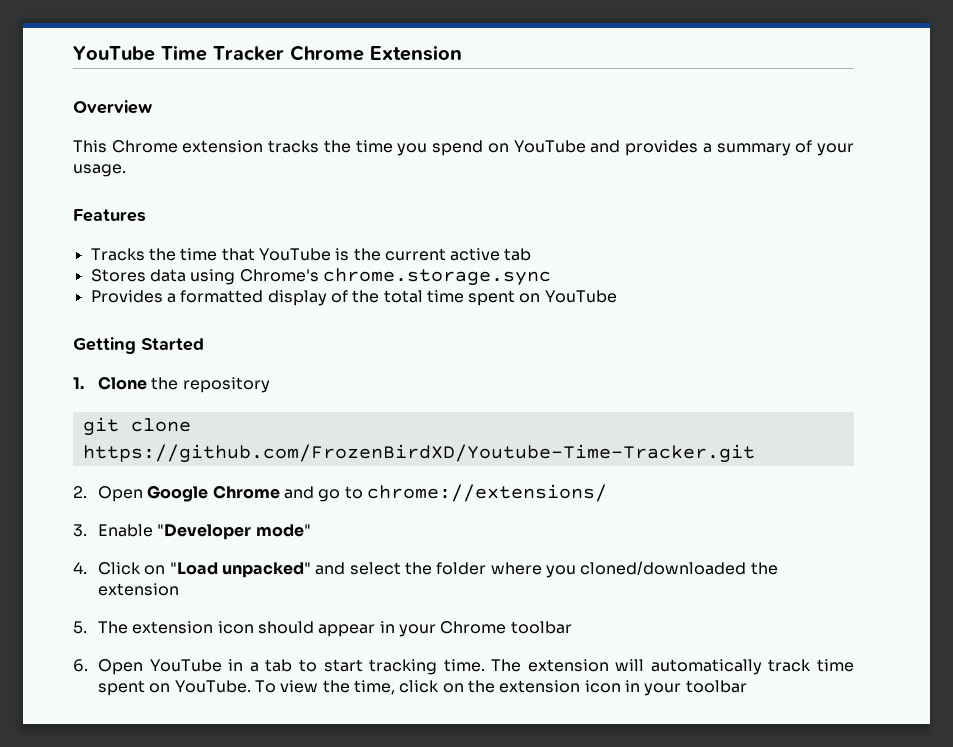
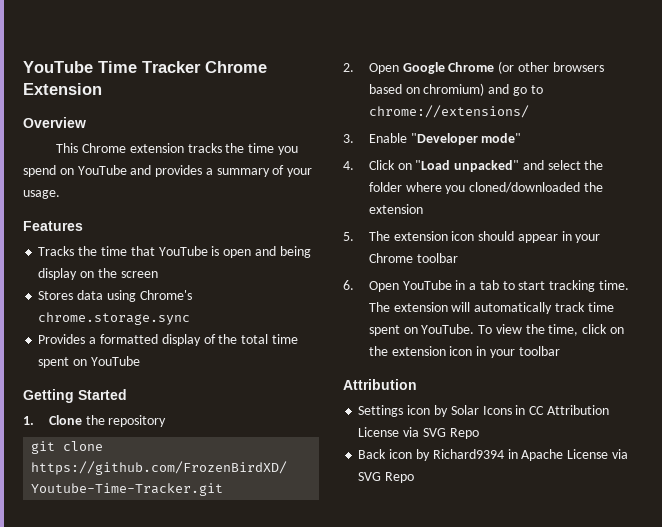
[353,248,532,261] the current active tab -> [223,246,311,258] [38,268,158,280] open and being display on the screen
(280, 492) none -> [498,61,604,74] [368,83,485,96] (or other browsers based on chromium)
(747, 686) none -> [343,379,417,390] [358,405,609,417] [358,427,479,439] [358,449,628,461] [358,472,415,483] // Attribution // Settings icon by Solar Icons in CC Attribution License via SVG Repo // Back icon by Richard9394 in Apache License via SVG Repo

